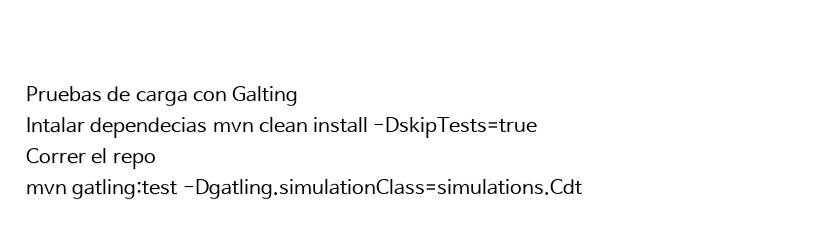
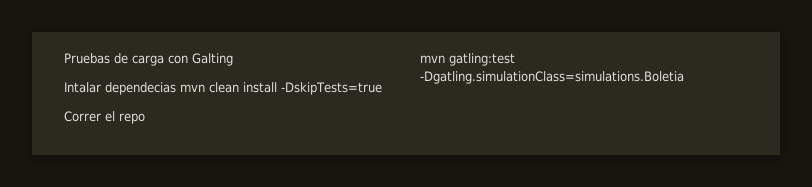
[182,178,583,200] -Dgatling.simulationClass=simulations.Cdt -> [420,71,684,84] -Dgatling.simulationClass=simulations.Boletia

